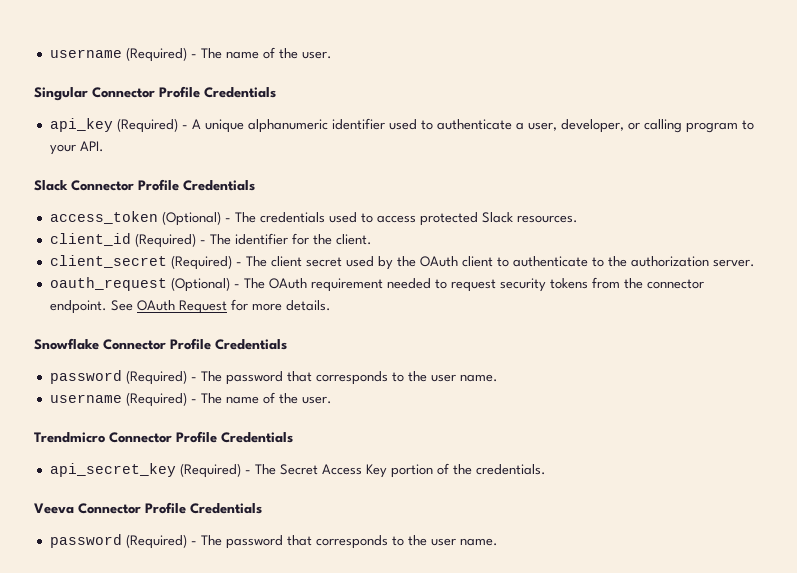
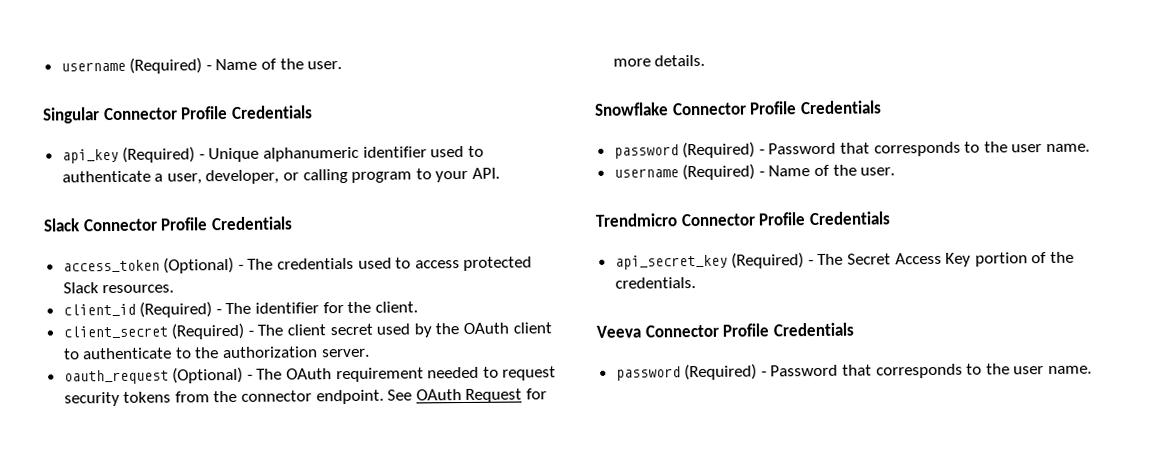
[49,47,259,62] username (Required) - The name -> [60,57,258,74] username (Required) - Name
[191,119,244,133] A unique -> [208,147,260,163] Unique
[200,371,283,385] The password -> [768,142,837,155] Password
[200,393,259,404] The name -> [768,165,811,177] Name
[200,535,283,549] The password -> [770,364,839,377] Password

